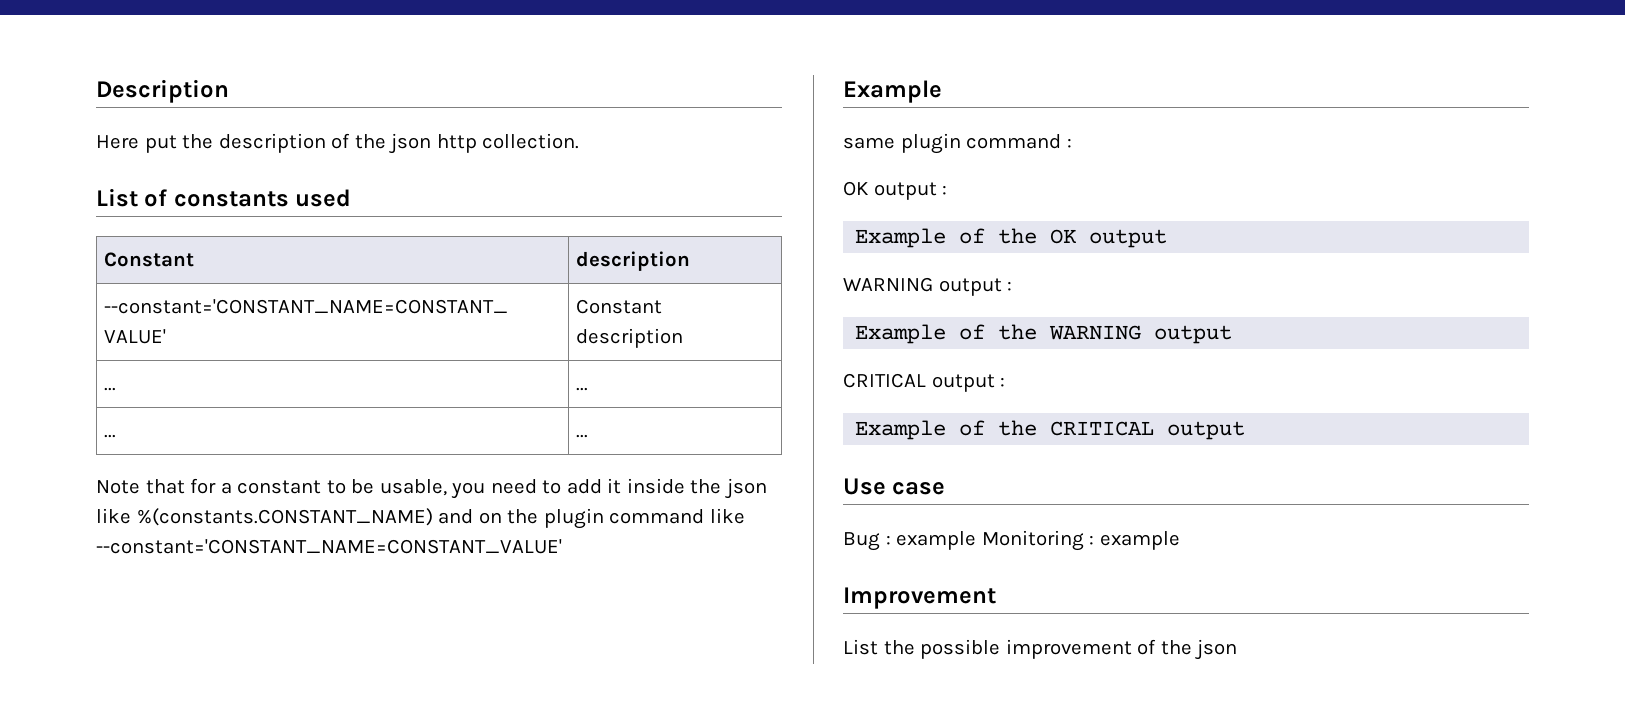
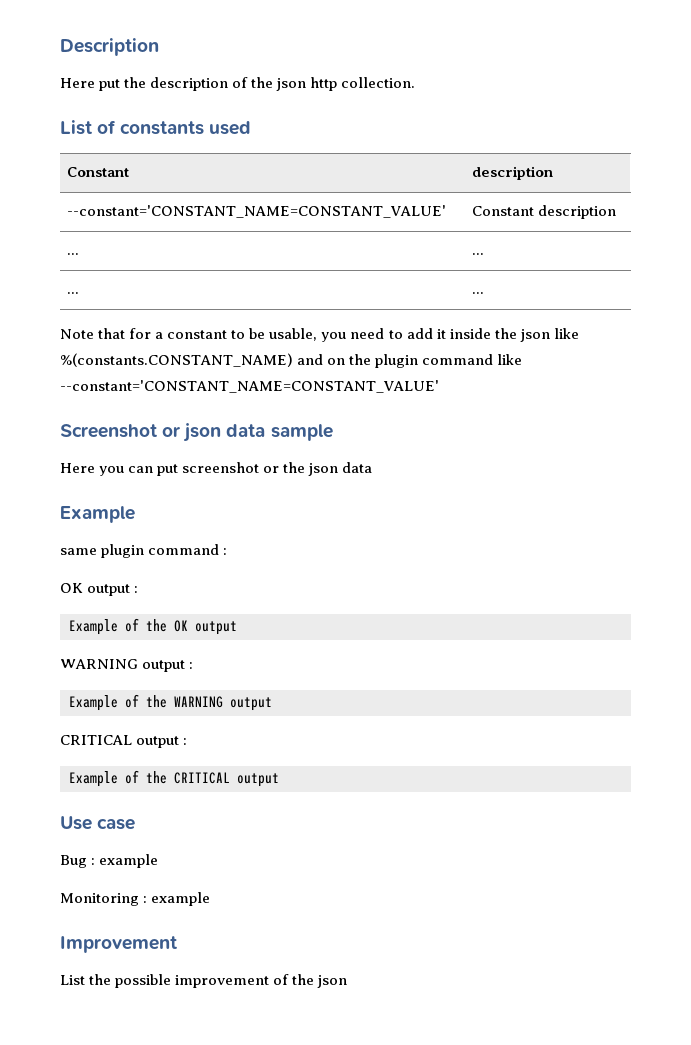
(562, 546) none -> [60,423,333,442] [60,462,373,476] // Screenshot or json data sample // Here you can put screenshot or the json data
(977, 540) none -> (159, 861) //

